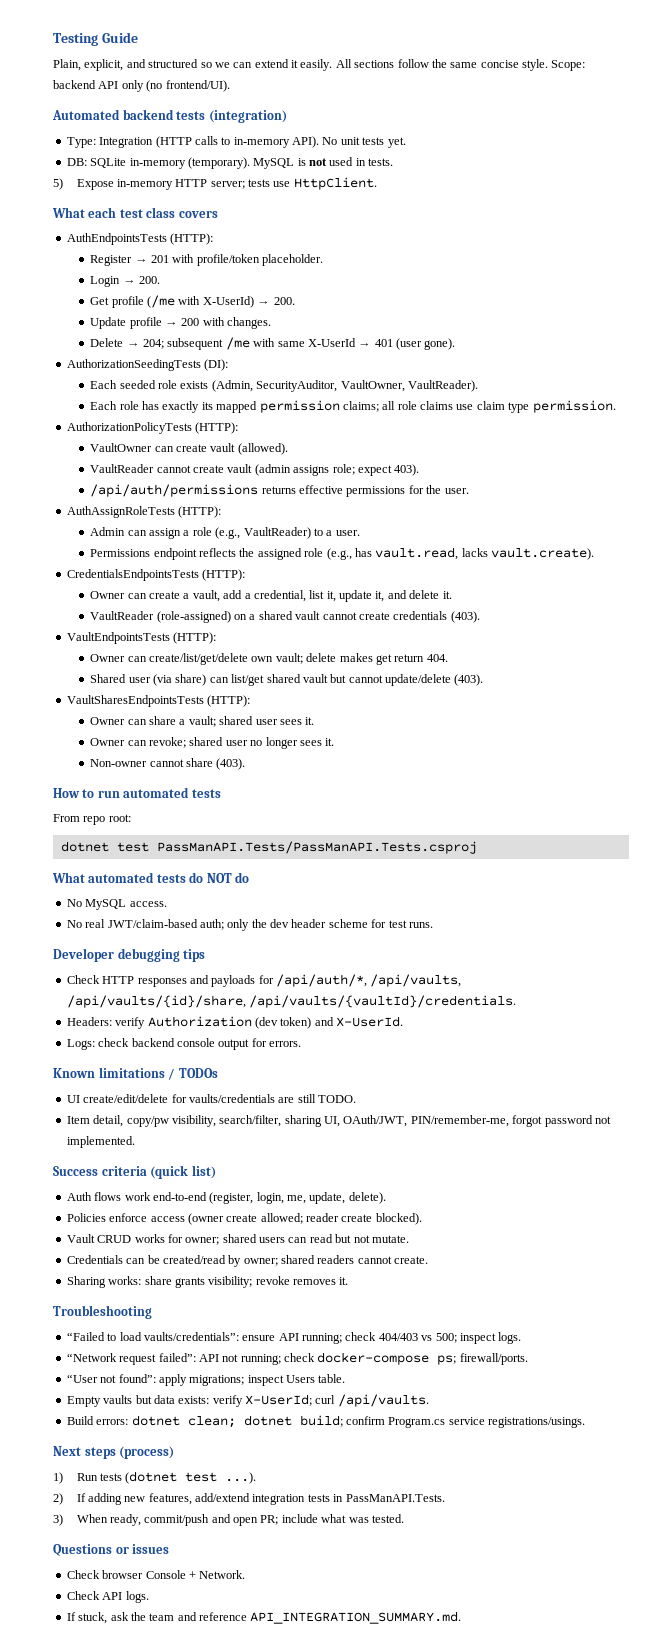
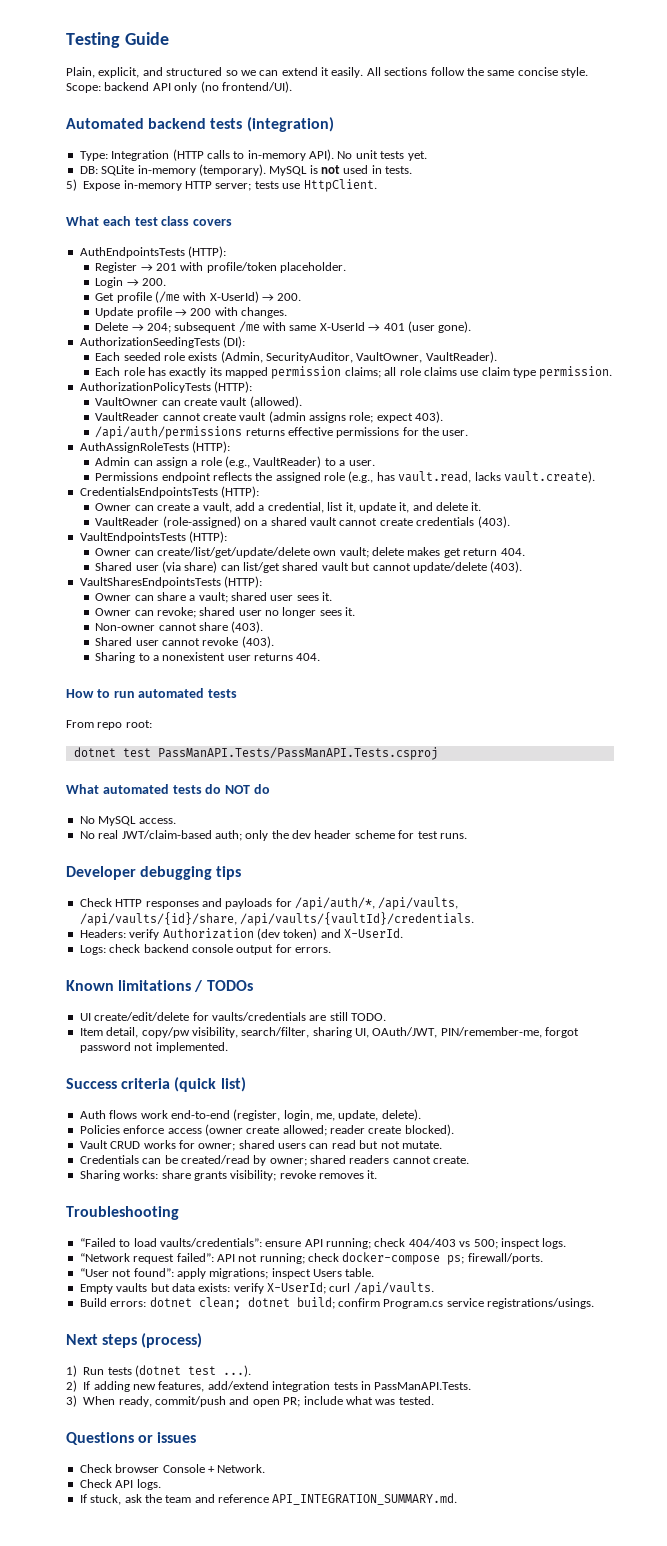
[149,653,249,665] create/list/get/delete -> [156,547,310,558] create/list/get/update/delete
(246, 764) none -> [95,636,274,648] [95,652,321,663] // Shared user cannot revoke (403). // Sharing to a nonexistent user returns 404.

